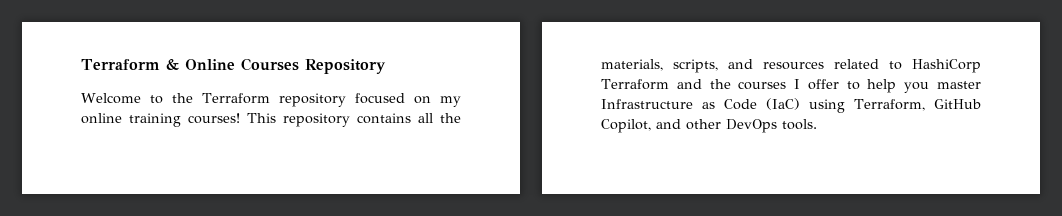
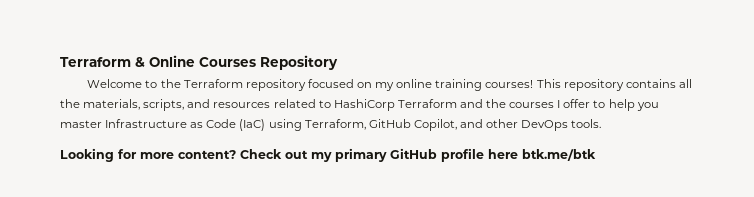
(817, 124) none -> [60,148,596,162] // Looking for more content? Check out my primary GitHub profile here btk.me/btk

